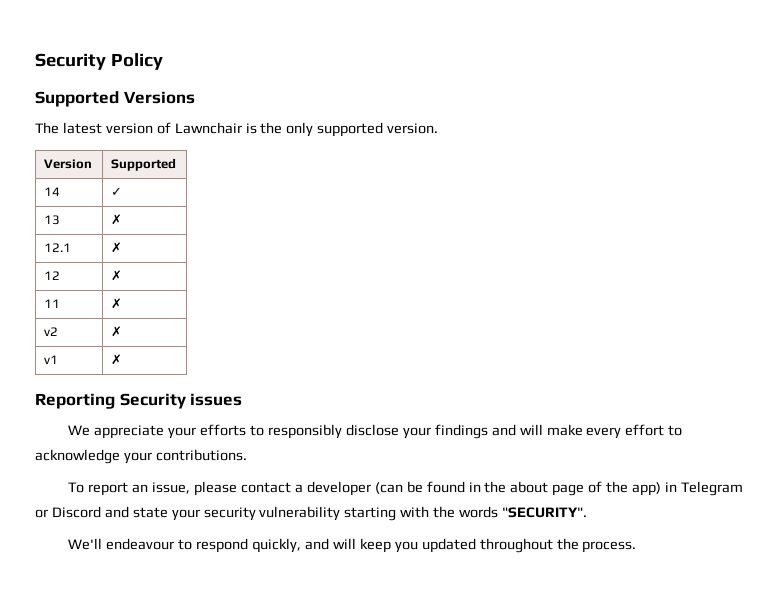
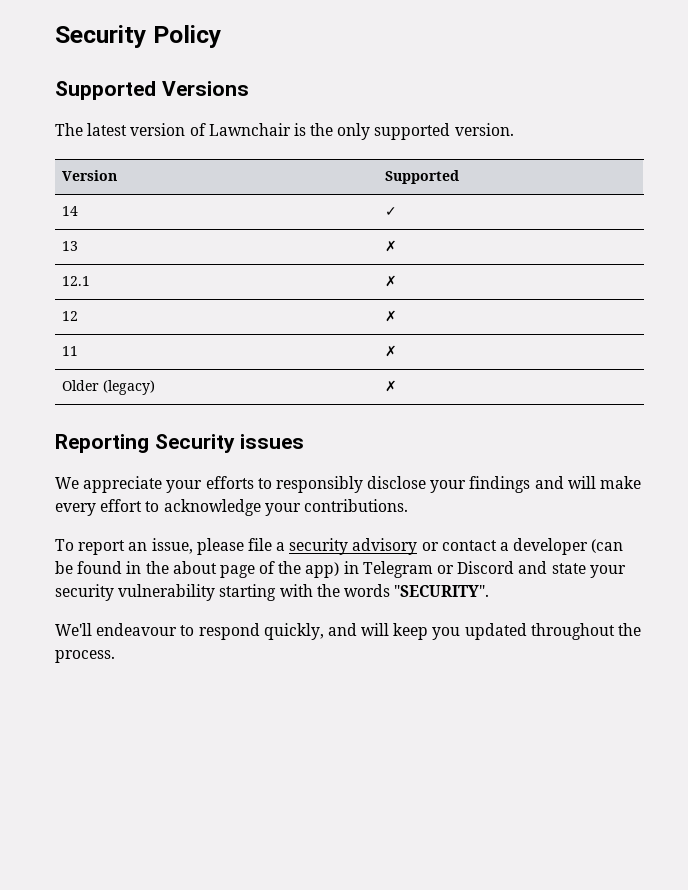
[44,327,59,336] [111,326,123,337] [44,355,59,364] v2 | ✗ // v1 -> [61,380,155,395] Older (legacy)
(238, 488) none -> [247,538,439,555] file a security advisory or

